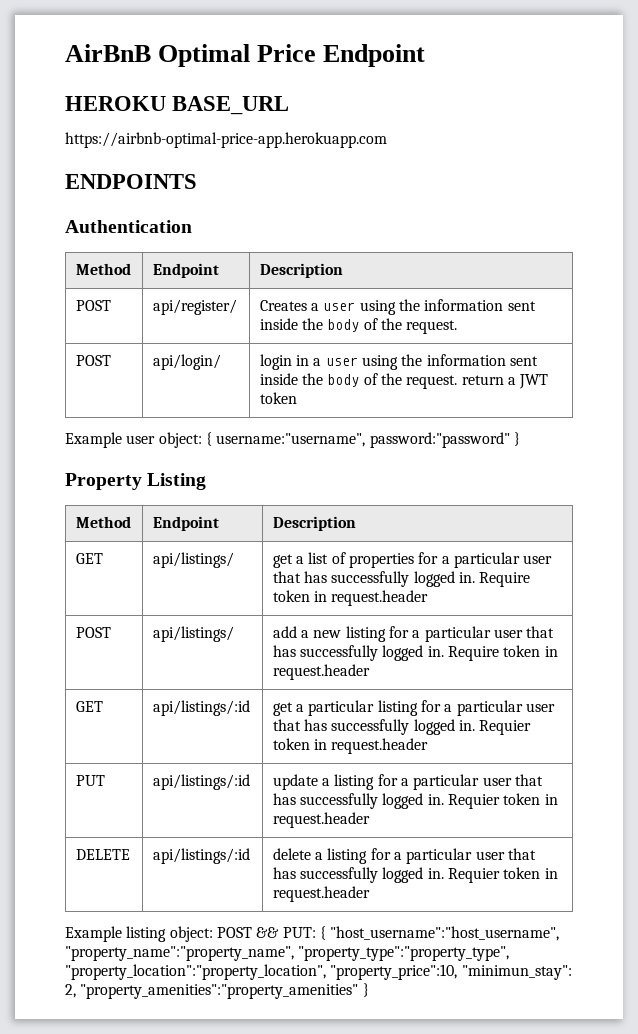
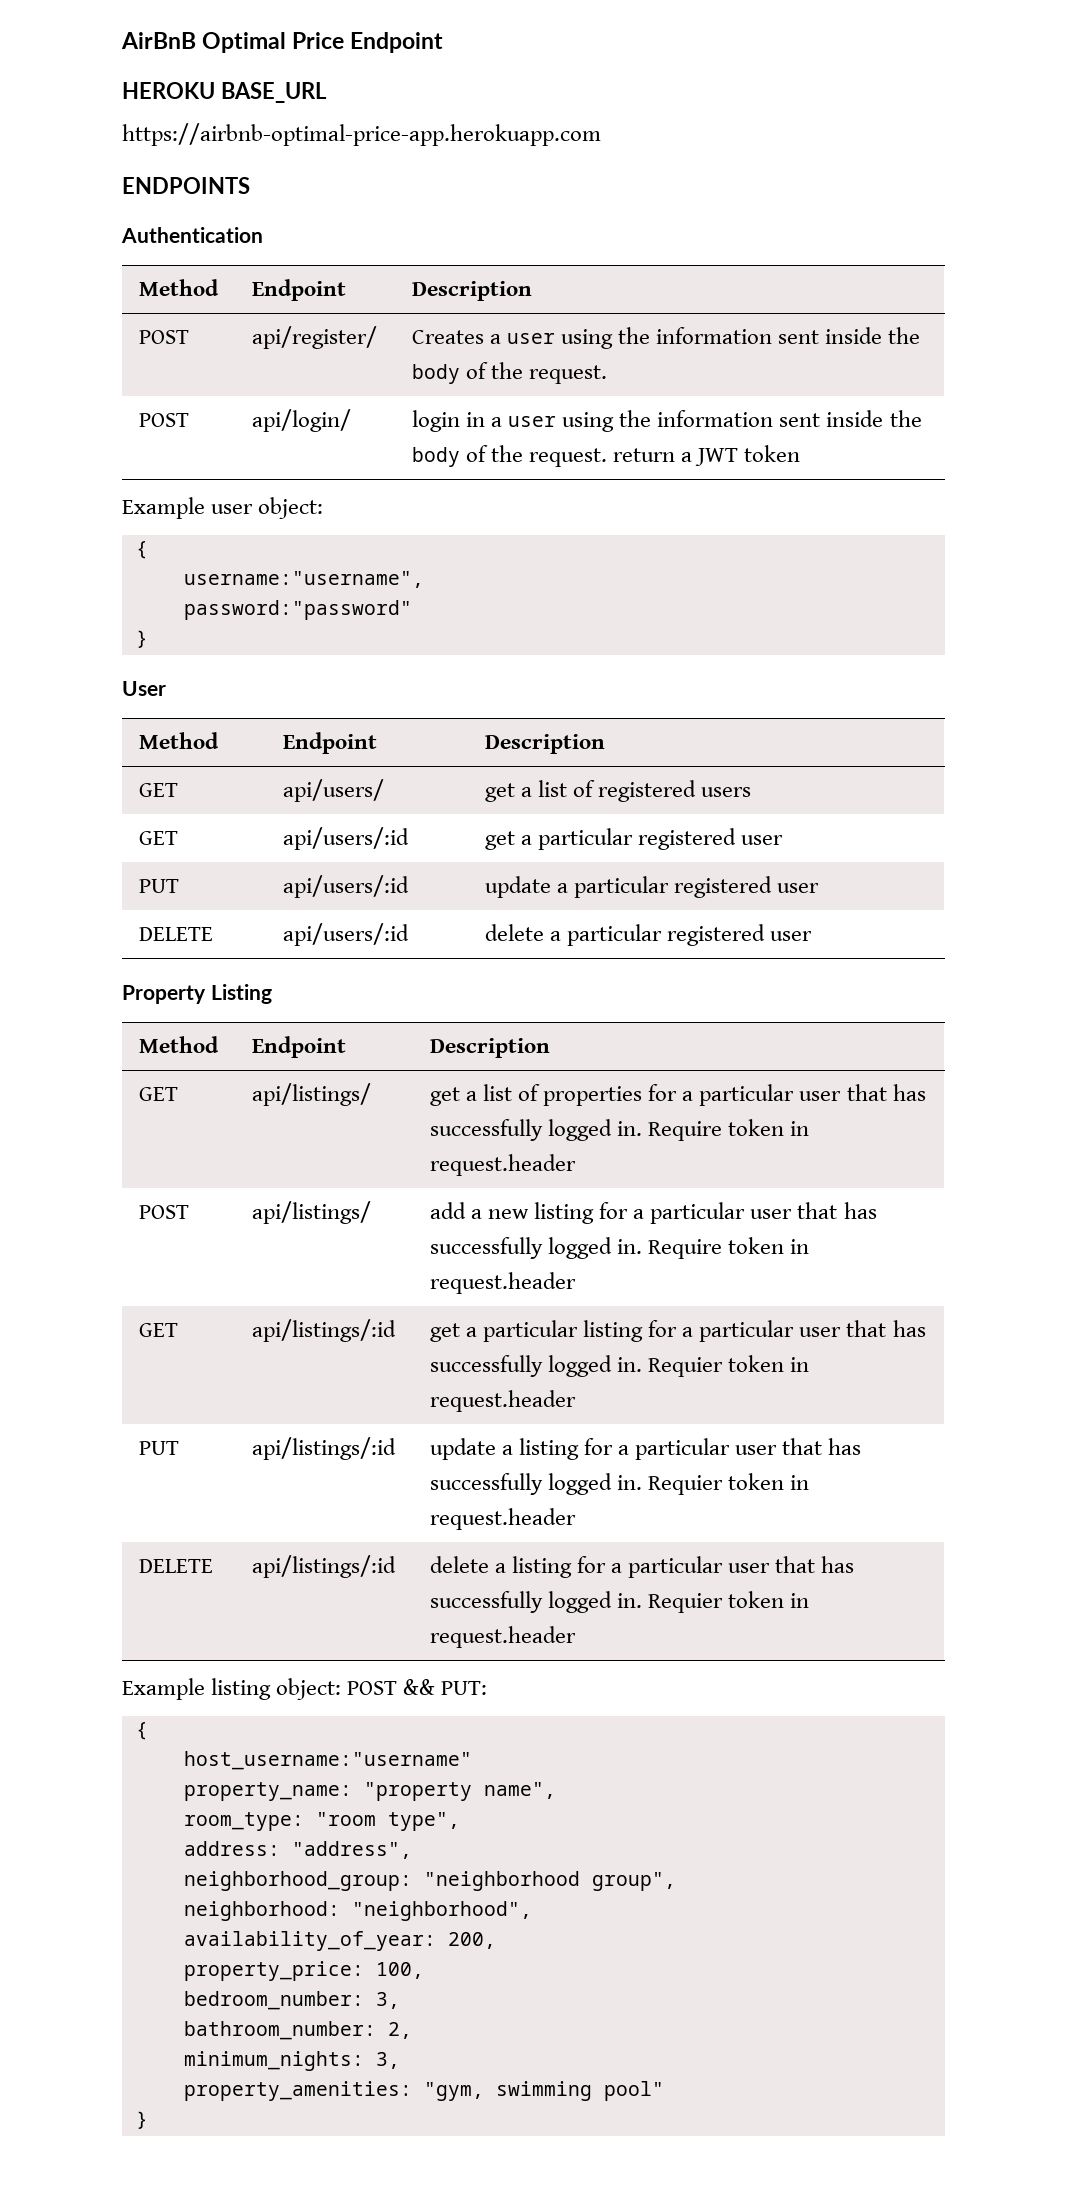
[205,432,212,446] { -> [135,541,148,559] // { //
(366, 440) none -> (424, 579) //
[513,432,520,446] } -> [135,630,148,648] [122,681,166,696] [138,732,219,749] [282,732,377,754] [484,734,605,754] [138,783,178,797] [282,779,384,802] [484,780,752,802] [138,831,178,845] [282,827,409,850] [484,828,784,850] [138,879,179,893] [282,875,409,898] [484,876,820,898] [138,927,213,941] [282,923,409,946] [484,924,813,946] // } // User // Method | Endpoint | Description // GET | api/users/ | get a list of registered users // GET | api/users/:id | get a particular registered user // PUT | api/users/:id | update a particular registered user // DELETE | api/users/:id | delete a particular registered user
[319,926,560,941] [65,946,510,961] [65,964,572,980] [65,984,359,999] { "host_username":"host_username", "property_name":"property_name", "property_type":"property_type", "property_location":"property_location", "property_price":10, "minimun_stay": 2, "property_amenities":"property_amenities" -> [135,1722,148,1740] [183,1751,472,1770] [183,1782,556,1801] [183,1812,460,1831] [183,1841,412,1859] [183,1871,676,1891] [183,1901,532,1921] [183,1931,496,1951] [183,1961,424,1981] [183,1991,400,2010] [183,2021,412,2040] [183,2051,400,2071] [183,2081,664,2101] // { // host_username:"username" // property_name: "property name", // room_type: "room type", // address: "address", // neighborhood_group: "neighborhood group", // neighborhood: "neighborhood", // availability_of_year: 200, // property_price: 100, // bedroom_number: 3, // bathroom_number: 2, // minimum_nights: 3, // property_amenities: "gym, swimming pool" //

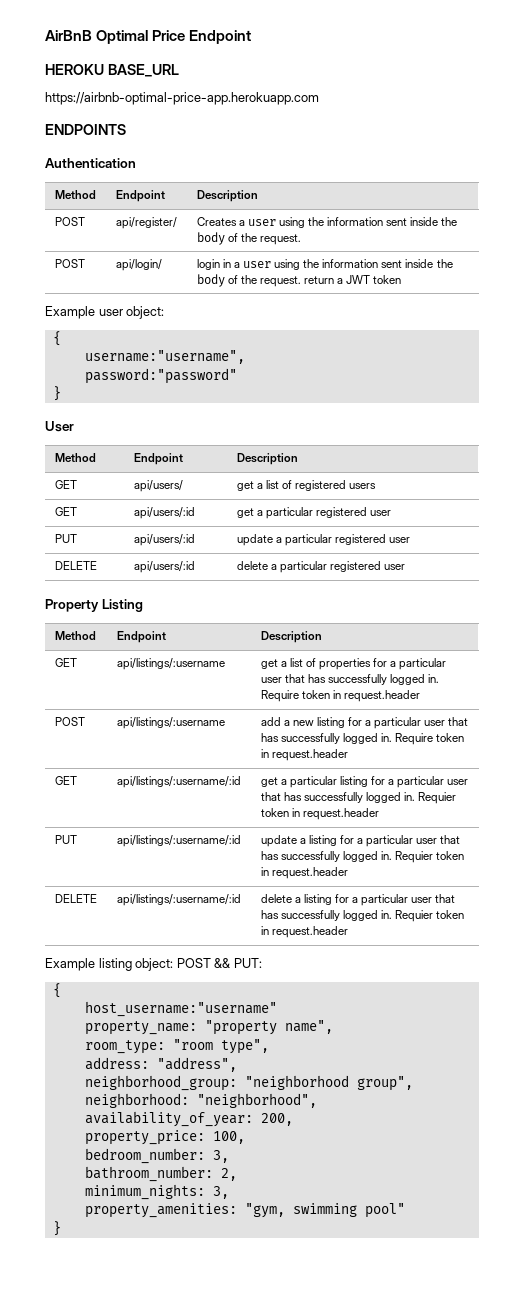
[251,1083,371,1106] api/listings/ -> [116,658,225,670] api/listings/:username
[251,1201,371,1224] api/listings/ -> [116,717,225,729] api/listings/:username
[251,1319,396,1342] api/listings/:id -> [116,776,241,788] api/listings/:username/:id
[251,1437,396,1460] api/listings/:id -> [116,835,241,847] api/listings/:username/:id
[251,1555,396,1578] api/listings/:id -> [116,894,241,906] api/listings/:username/:id

